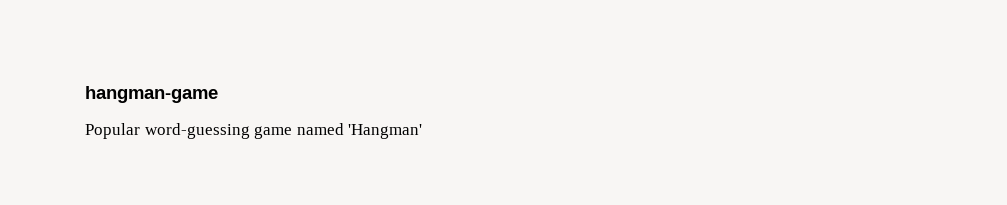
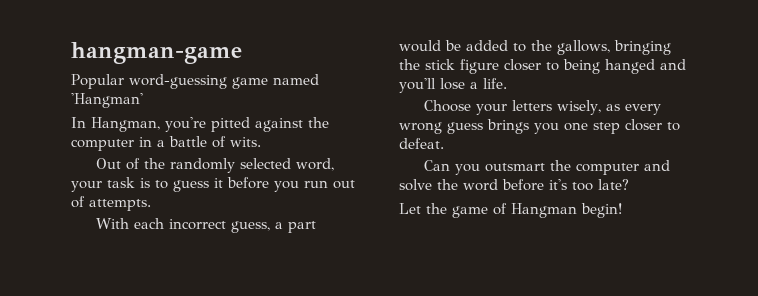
(423, 131) none -> [71,117,329,132] [71,136,261,151] [95,158,334,173] [71,177,355,192] [71,196,151,211] [95,218,316,233] [399,40,671,55] [399,59,686,74] [399,78,507,93] [423,100,661,115] [399,119,680,134] [399,138,444,149] [423,160,670,175] [399,179,629,191] [399,203,622,218] // In Hangman, you're pitted against the computer in a battle of wits. // Out of the randomly selected word, your task is to guess it before you run out of attempts. // With each incorrect guess, a part would be added to the gallows, bringing the stick figure closer to being hanged and you'll lose a life. // Choose your letters wisely, as every wrong guess brings you one step closer to defeat. // Can you outsmart the computer and solve the word before it's too late? // Let the game of Hangman begin!

